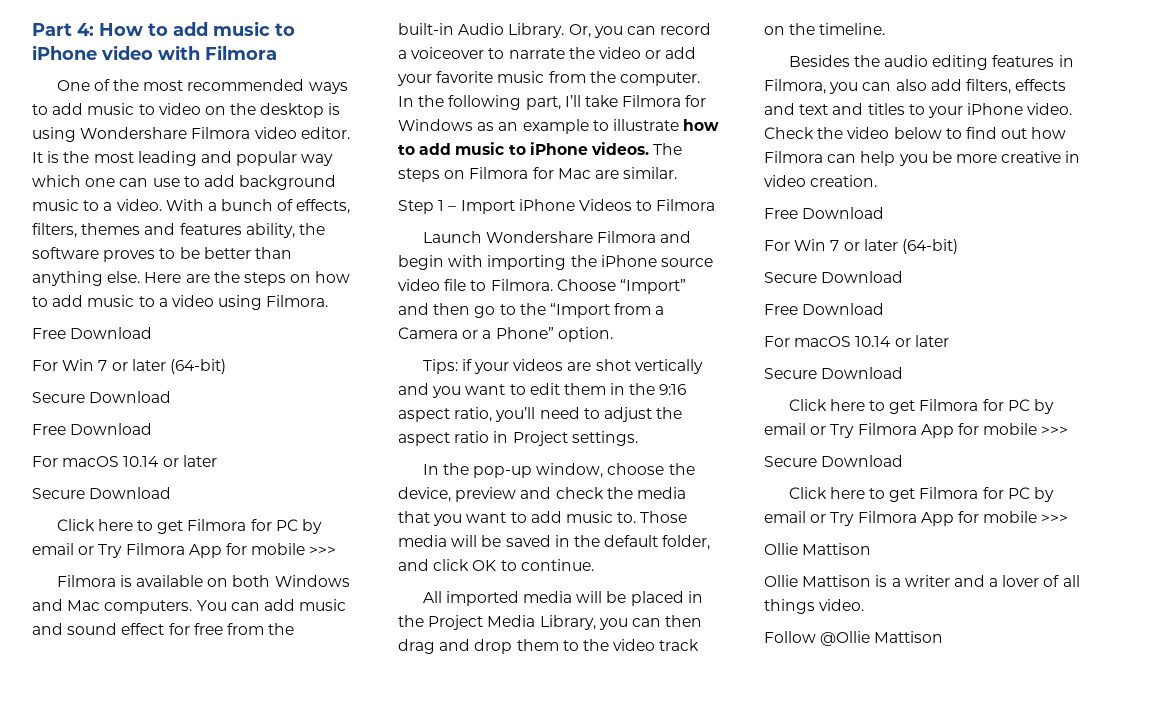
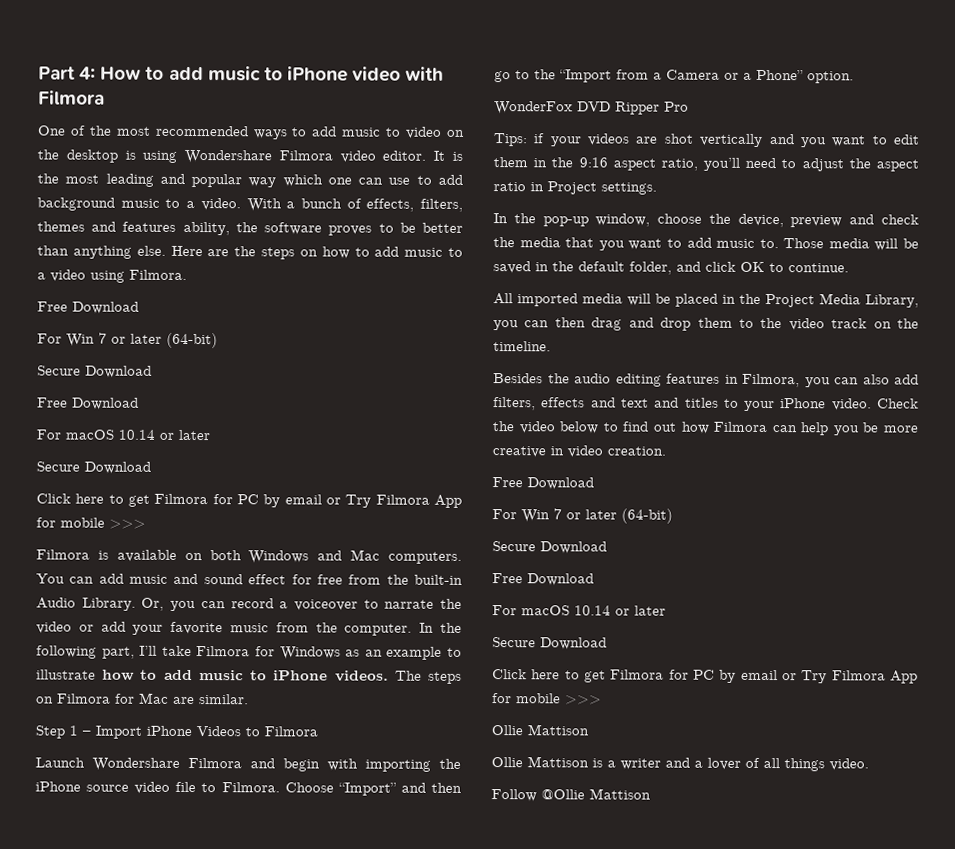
(613, 334) none -> [494,101,689,115] // WonderFox DVD Ripper Pro
[764,455,904,467] [788,487,1054,502] [764,511,1069,526] // Secure Download // Click here to get Filmora for PC by email or Try Filmora App for mobile >>> -> (602, 700) none

